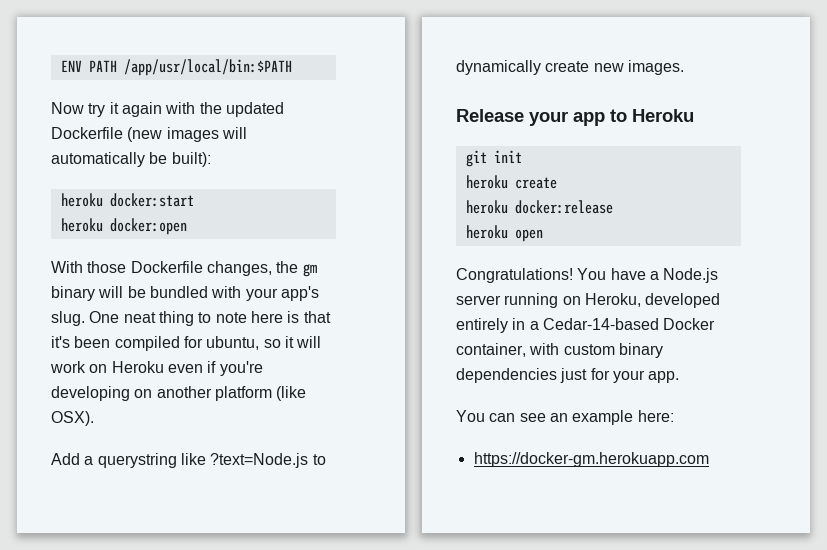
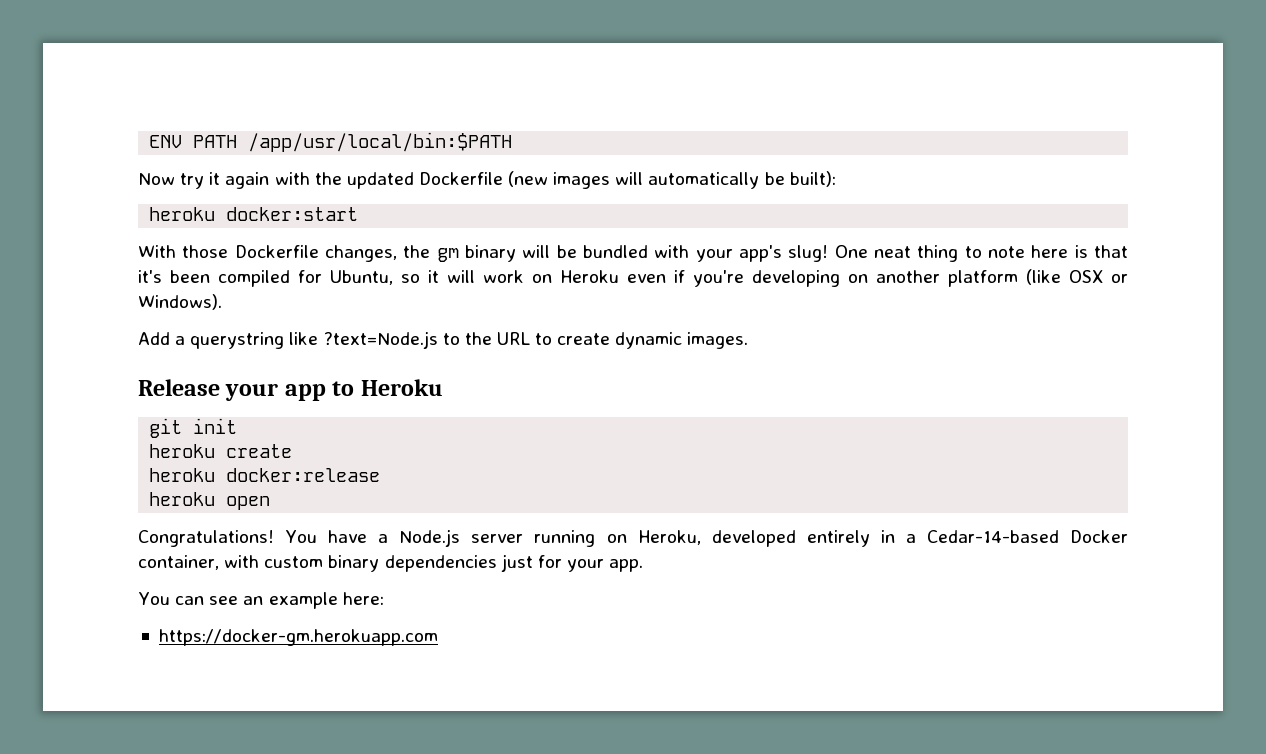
[60,218,187,235] // heroku docker:open -> (359, 214) none
[51,311,85,326] slug. -> [788,245,829,262] slug!
[206,336,260,350] ubuntu, -> [330,270,393,285] Ubuntu,
[51,411,94,426] OSX). -> [1069,270,1128,283] [138,294,222,310] OSX or Windows).
[456,60,624,75] dynamically create new -> [464,332,683,349] the URL to create dynamic

